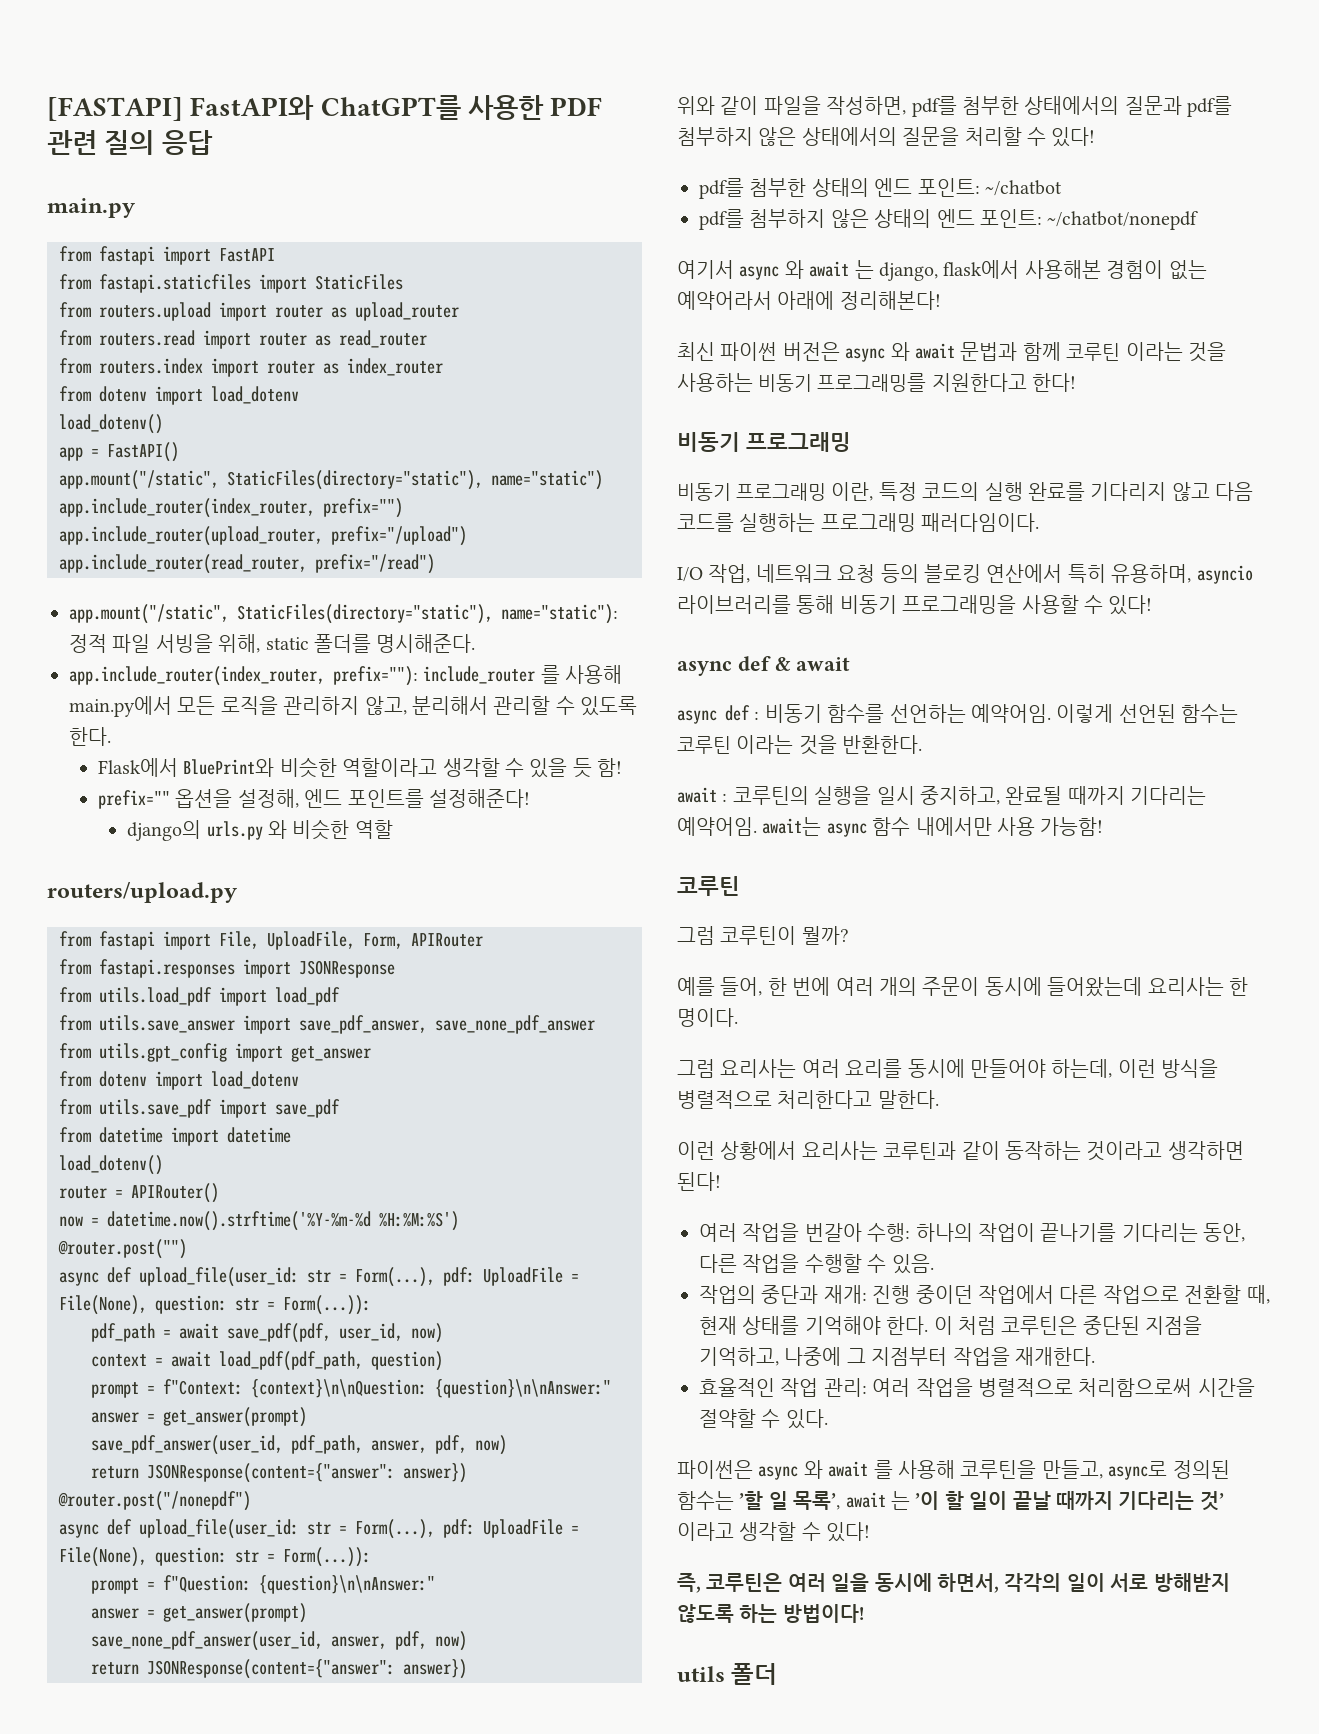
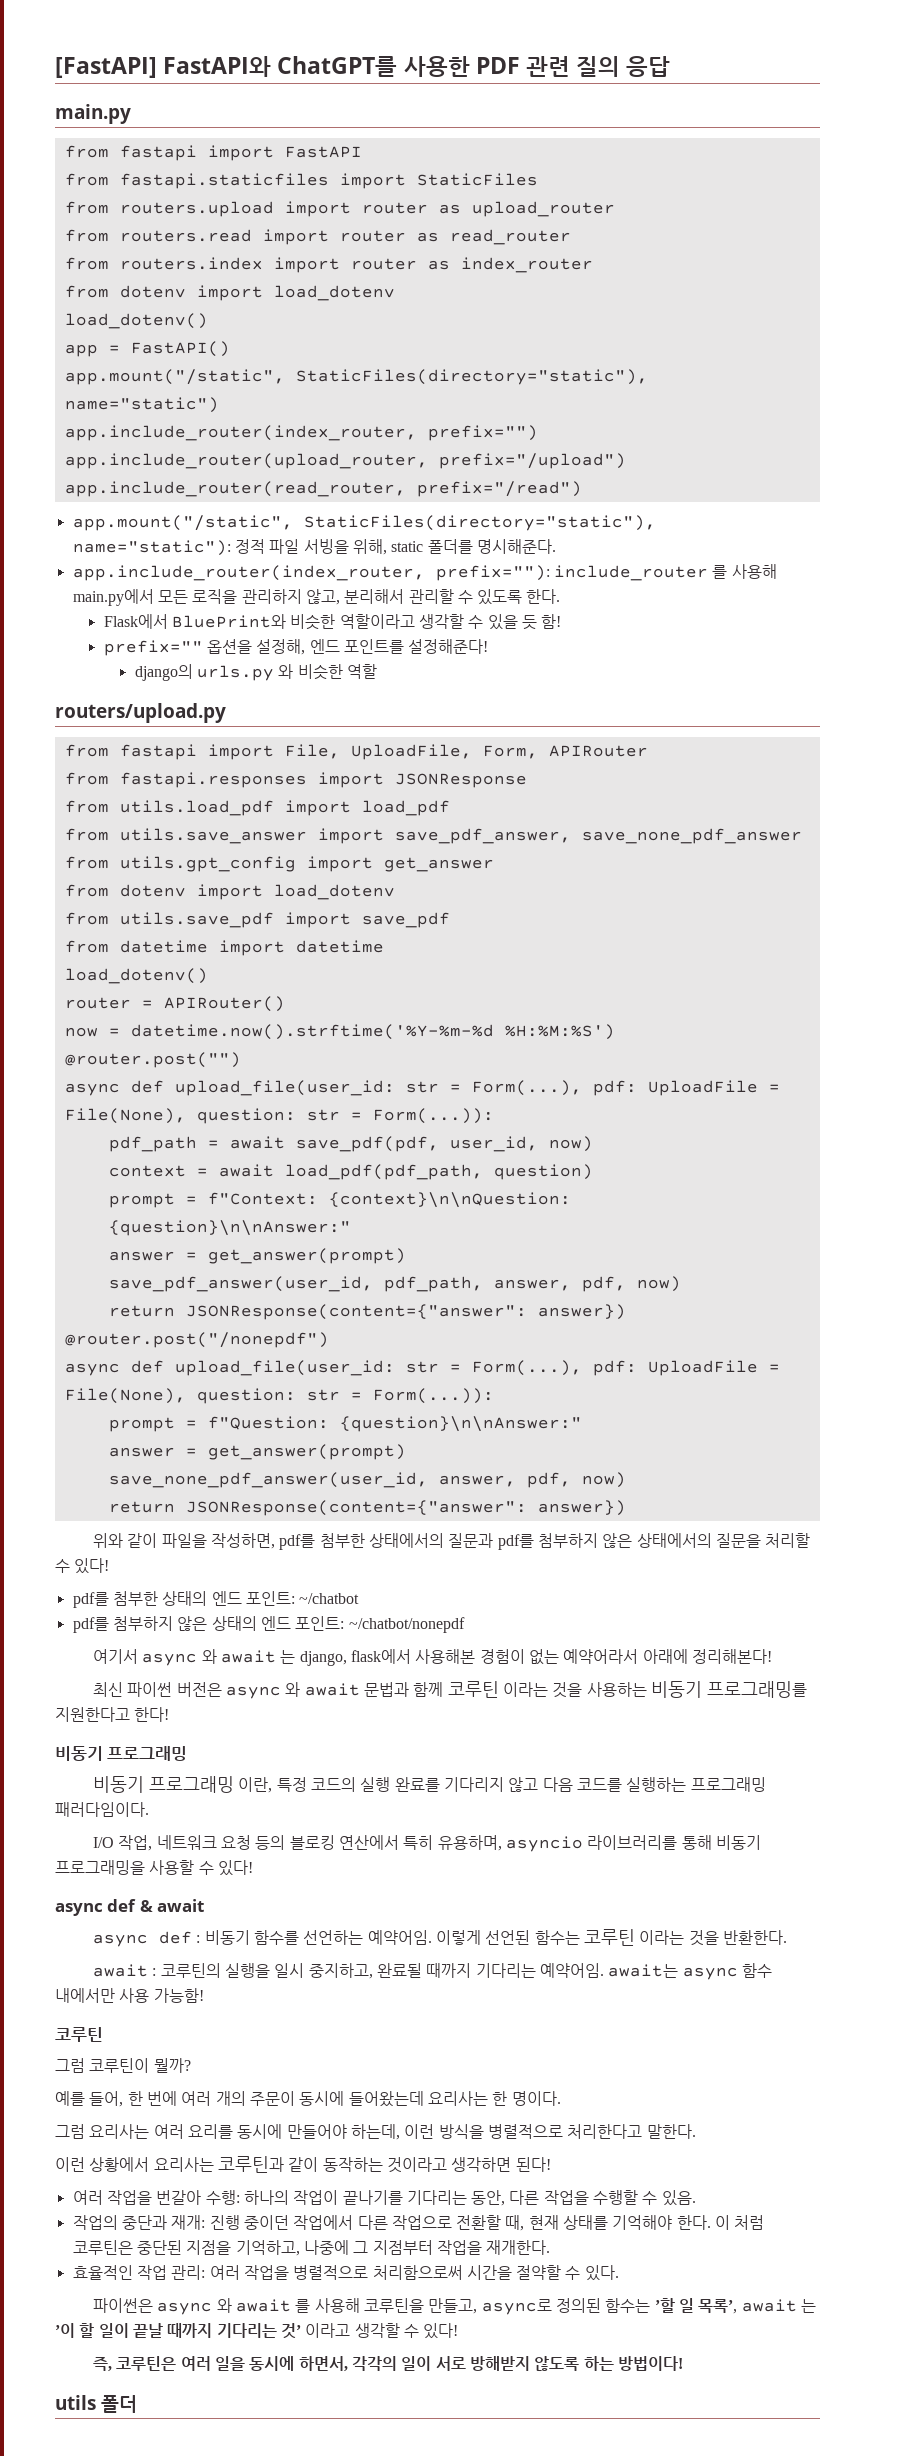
[47,97,183,121] [FASTAPI] -> [55,57,157,78] [FastAPI]

